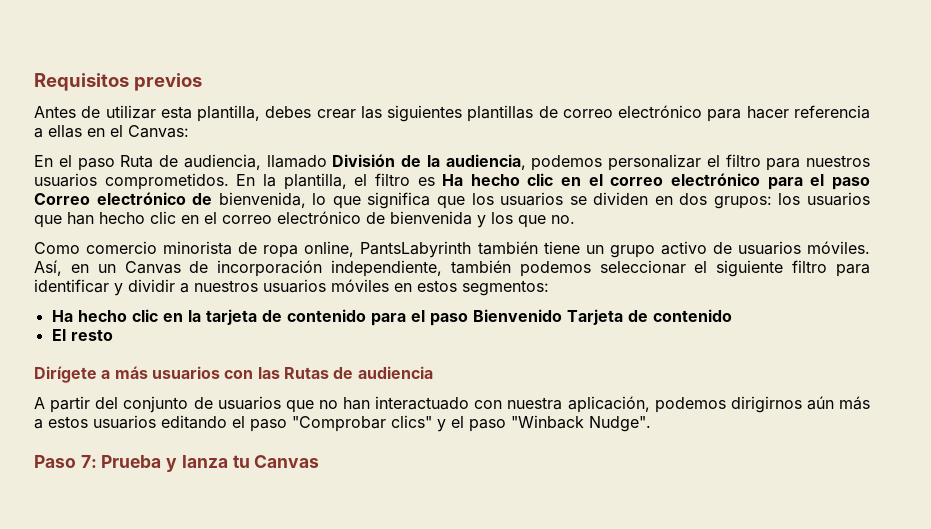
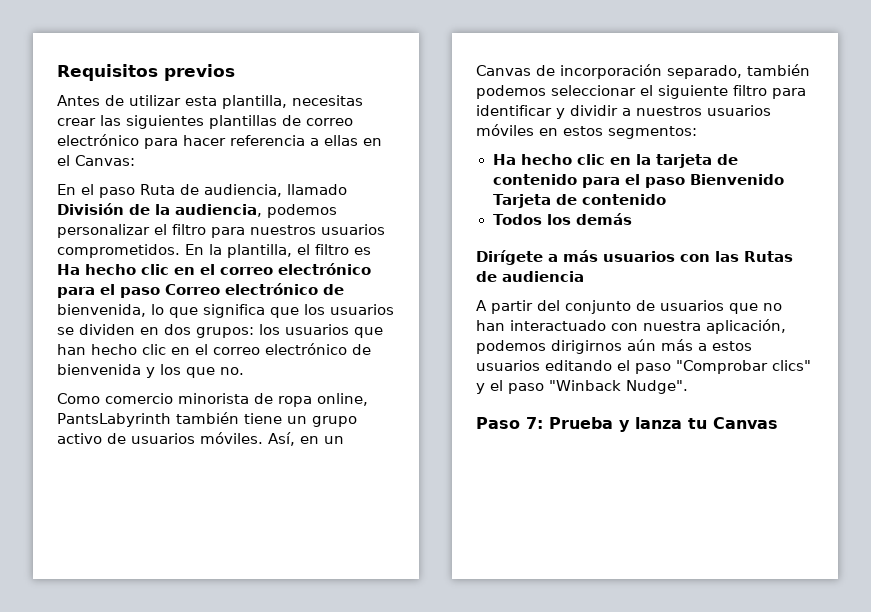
[265,106,312,118] debes -> [292,95,363,106] necesitas
[331,260,443,277] independiente, -> [667,65,742,79] separado,
[51,329,113,341] El resto -> [492,213,633,225] Todos los demás

